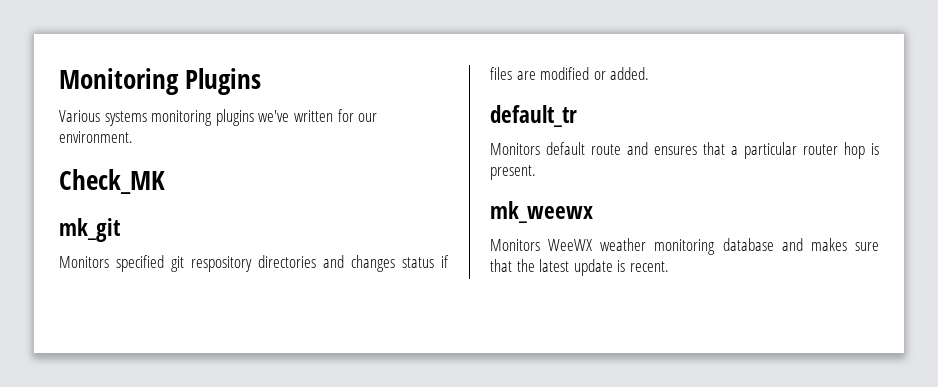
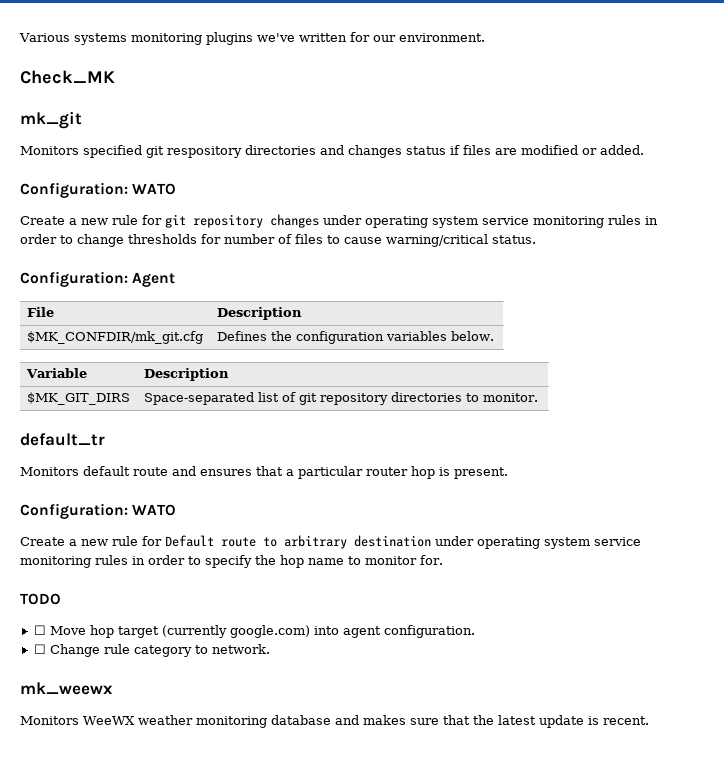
[59,68,262,95] Monitoring Plugins // -> (19, 37) none
(650, 73) none -> [20,182,177,198] [20,214,658,228] [20,234,536,247] [20,271,176,287] [26,307,54,317] [216,307,302,320] [26,331,203,344] [216,331,494,344] [25,368,87,378] [143,368,229,381] [26,392,130,405] [143,392,538,405] // Configuration: WATO // Create a new rule for git repository changes under operating system service monitoring rules in order to change thresholds for number of files to cause warning/critical status. // Configuration: Agent // File | Description // $MK_CONFDIR/mk_git.cfg | Defines the configuration variables below. // Variable | Description // $MK_GIT_DIRS | Space-separated list of git repository directories to monitor.
(536, 172) none -> [20,503,177,519] [20,535,641,549] [20,555,443,568] [20,593,61,605] [33,625,475,638] [33,644,270,657] // Configuration: WATO // Create a new rule for Default route to arbitrary destination under operating system service monitoring rules in order to specify the hop name to monitor for. // TODO // ☐ Move hop target (currently google.com) into agent configuration. // ☐ Change rule category to network.

